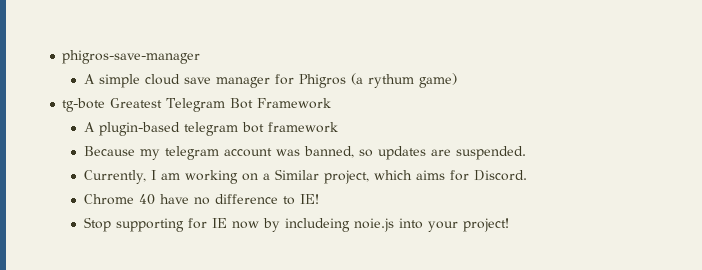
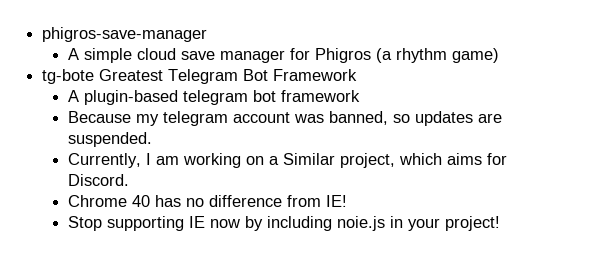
[367,74,414,88] rythum -> [395,48,447,63] rhythm
[159,194,189,204] have -> [154,195,181,207] has
[282,196,295,205] to -> [286,195,321,207] from
[187,218,207,229] for -> (184, 223) none
[284,218,423,232] includeing noie.js into -> [266,216,403,231] including noie.js in

